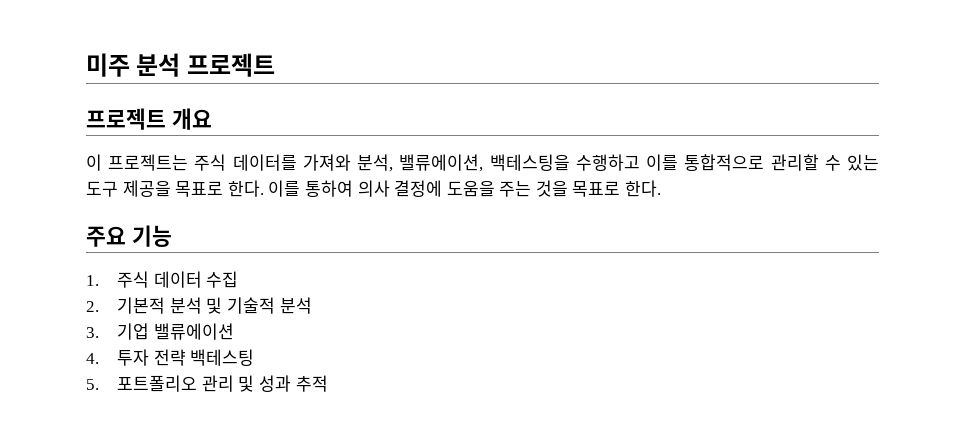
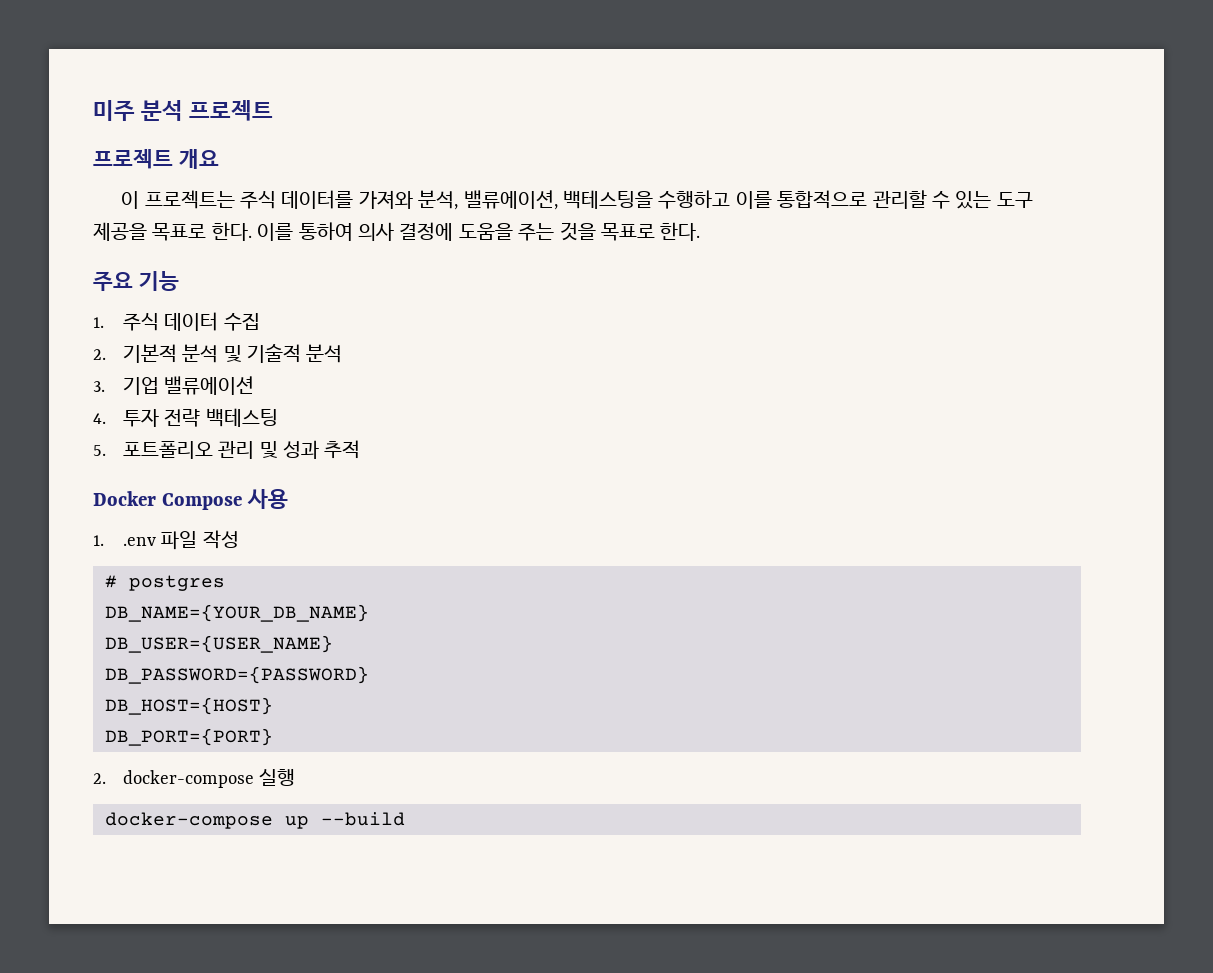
(328, 383) none -> [93,489,288,510] [93,530,239,550] [105,575,225,591] [105,604,369,622] [105,635,333,653] [105,666,369,684] [105,697,273,715] [105,728,273,746] [93,768,296,788] [105,812,405,829] // Docker Compose 사용 // 1. .env 파일 작성 // # postgres // DB_NAME={YOUR_DB_NAME} // DB_USER={USER_NAME} // DB_PASSWORD={PASSWORD} // DB_HOST={HOST} // DB_PORT={PORT} // 2. docker-compose 실행 // docker-compose up --build

